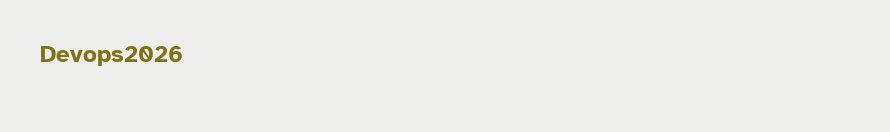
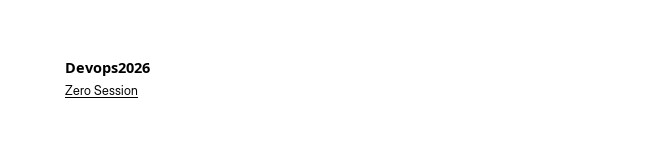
(183, 56) none -> [65,85,139,95] // Zero Session

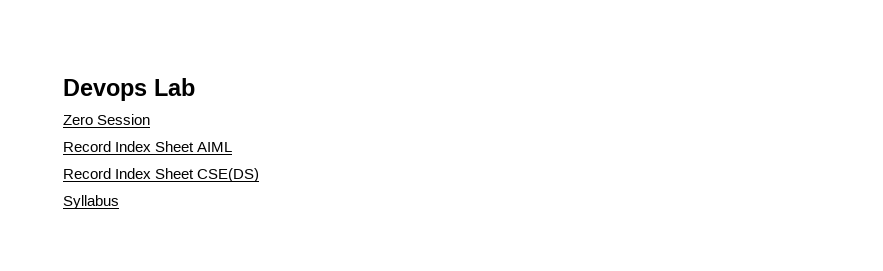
[65,63,150,76] Devops2026 -> [63,78,195,101] Devops Lab
(139, 90) none -> [63,141,233,152] [63,168,260,182] [63,195,119,209] // Record Index Sheet AIML // Record Index Sheet CSE(DS) // Syllabus

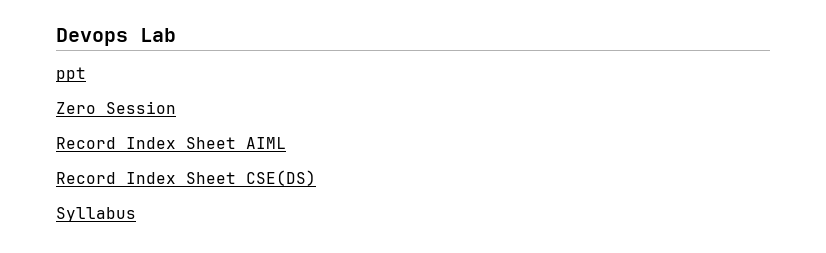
(195, 87) none -> [56,67,86,82] // ppt

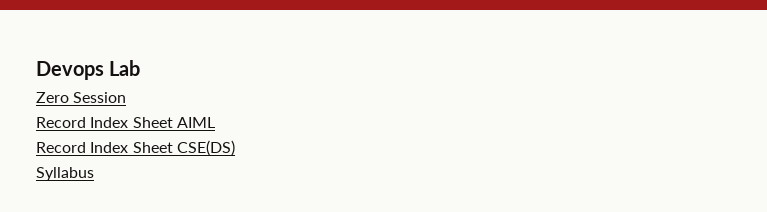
[56,67,86,82] // ppt -> (141, 68) none

